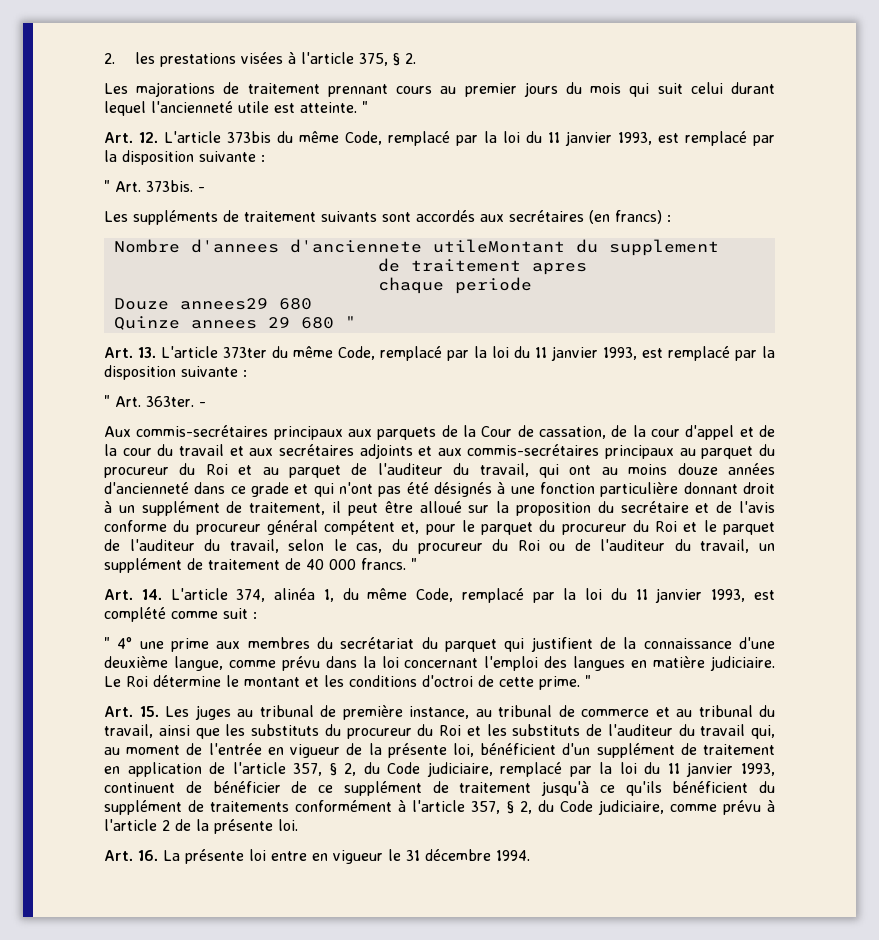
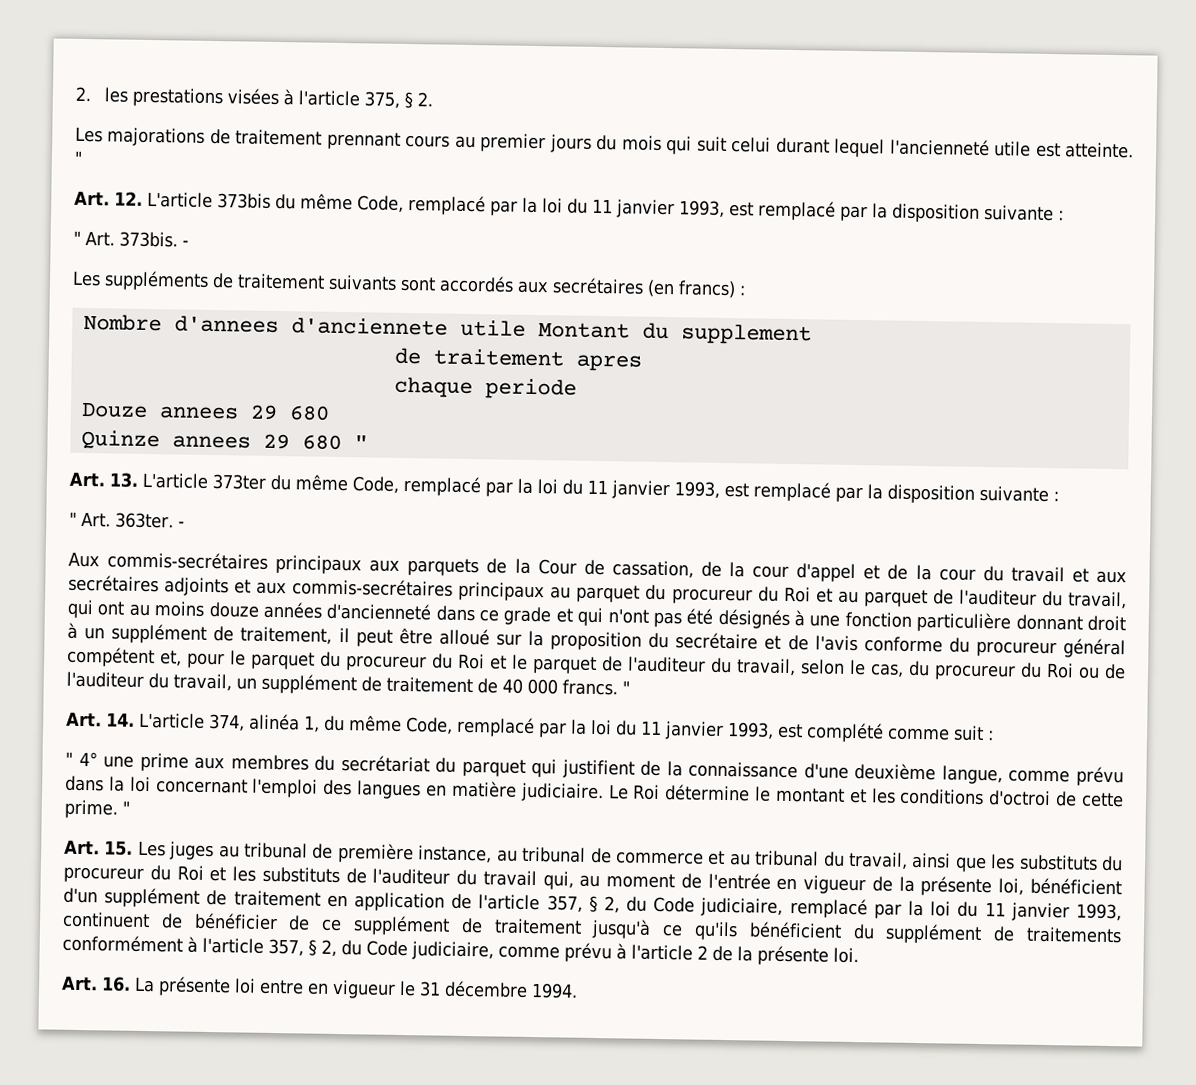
[432,239,565,253] utileMontant -> [459,319,630,339] utile Montant
[179,298,268,310] annees29 -> [158,404,278,420] annees 29

